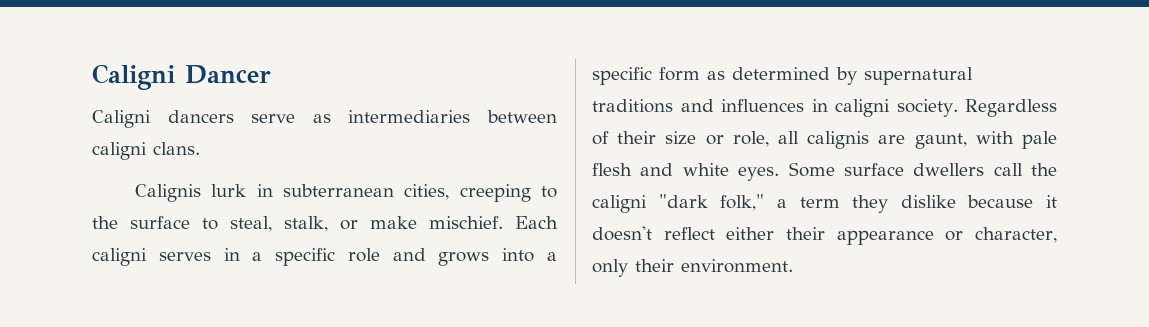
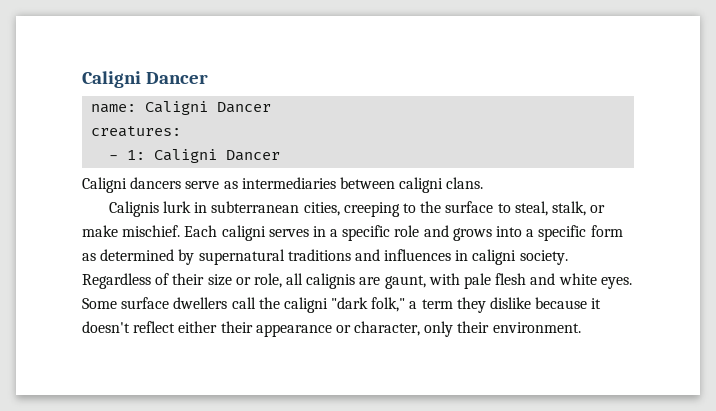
[92,64,271,90] Caligni Dancer -> [82,71,209,88] [91,101,272,115] [91,126,182,137] [109,149,281,163] Caligni Dancer // name: Caligni Dancer // creatures: // - 1: Caligni Dancer

